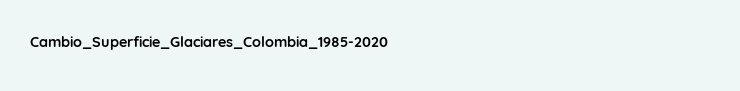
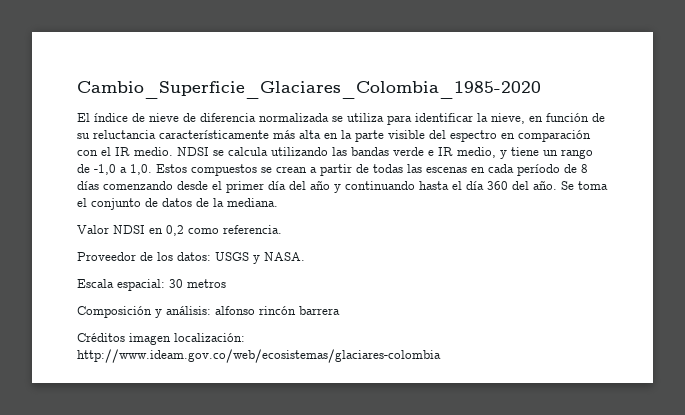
(388, 43) none -> [77,113,605,125] [77,130,591,142] [77,147,593,159] [77,164,588,176] [77,180,608,193] [77,198,278,210] [77,225,282,236] [77,252,305,264] [77,279,226,291] [77,306,340,318] [77,333,245,345] [77,349,441,363] // El índice de nieve de diferencia normalizada se utiliza para identificar la nieve, en función de su reluctancia característicamente más alta en la parte visible del espectro en comparación con el IR medio. NDSI se calcula utilizando las bandas verde e IR medio, y tiene un rango de -1,0 a 1,0. Estos compuestos se crean a partir de todas las escenas en cada período de 8 días comenzando desde el primer día del año y continuando hasta el día 360 del año. Se toma el conjunto de datos de la mediana. // Valor NDSI en 0,2 como referencia. // Proveedor de los datos: USGS y NASA. // Escala espacial: 30 metros // Composición y análisis: alfonso rincón barrera // Créditos imagen localización: http://www.ideam.gov.co/web/ecosistemas/glaciares-colombia

